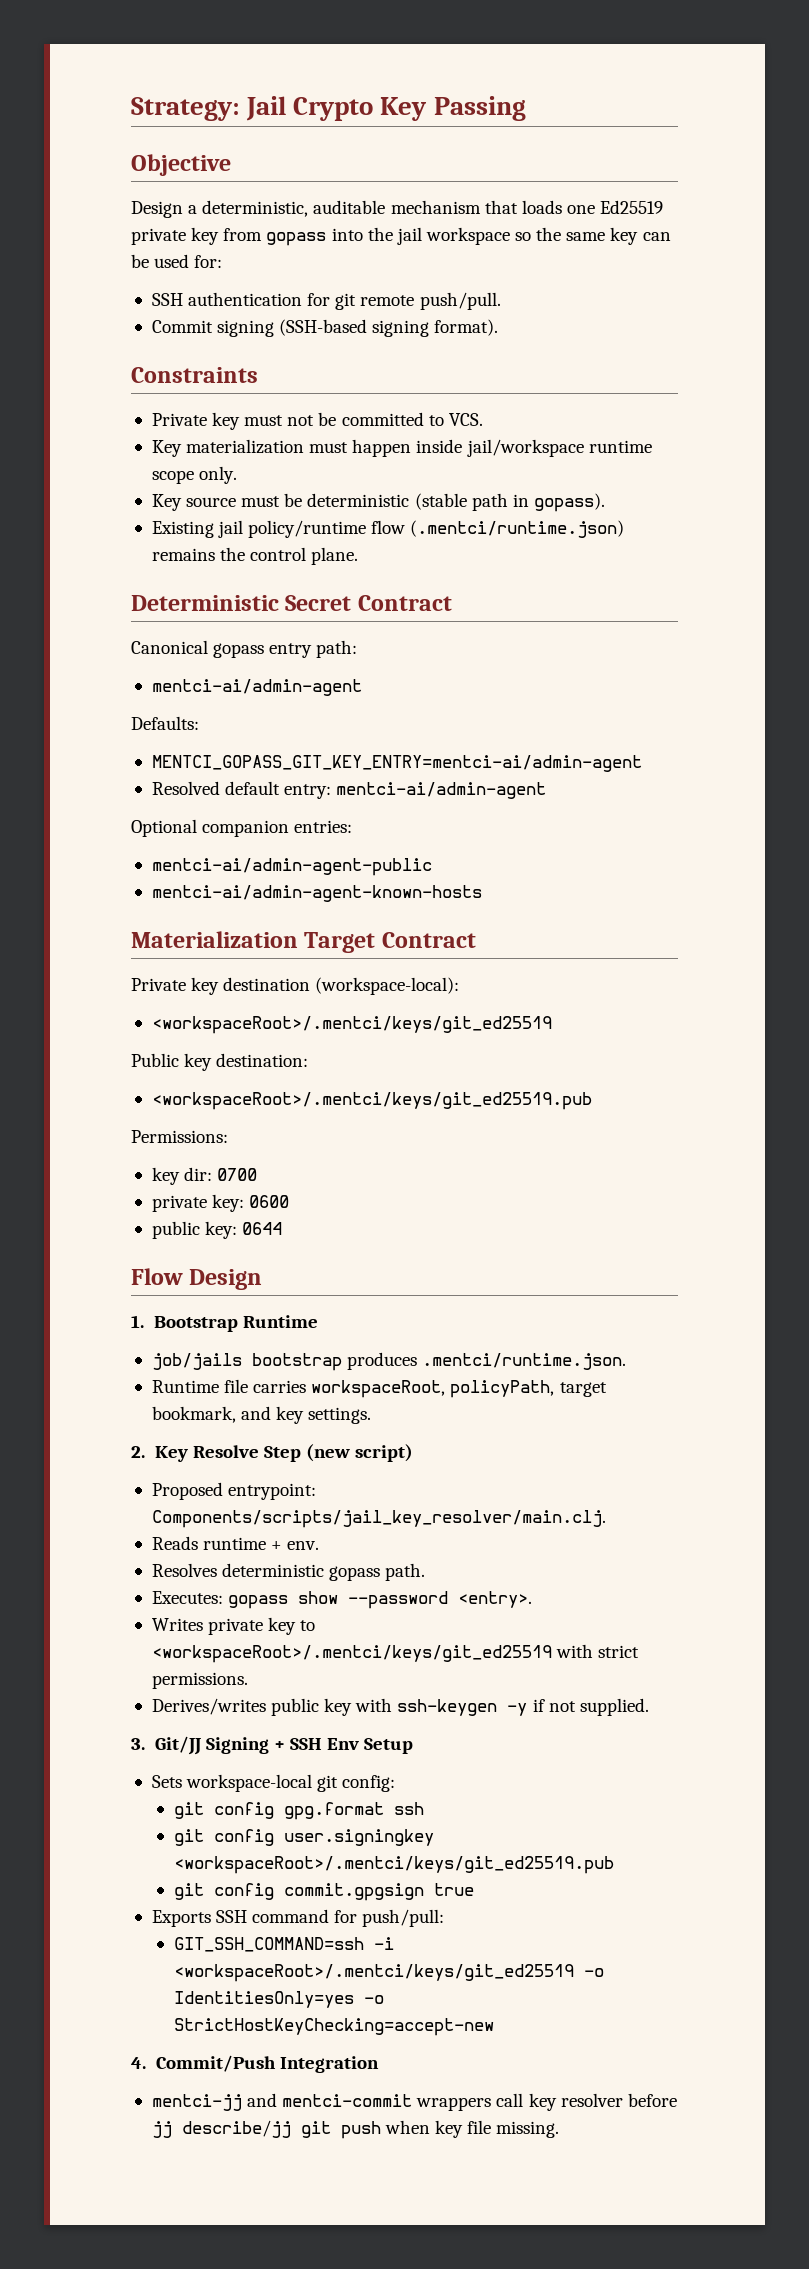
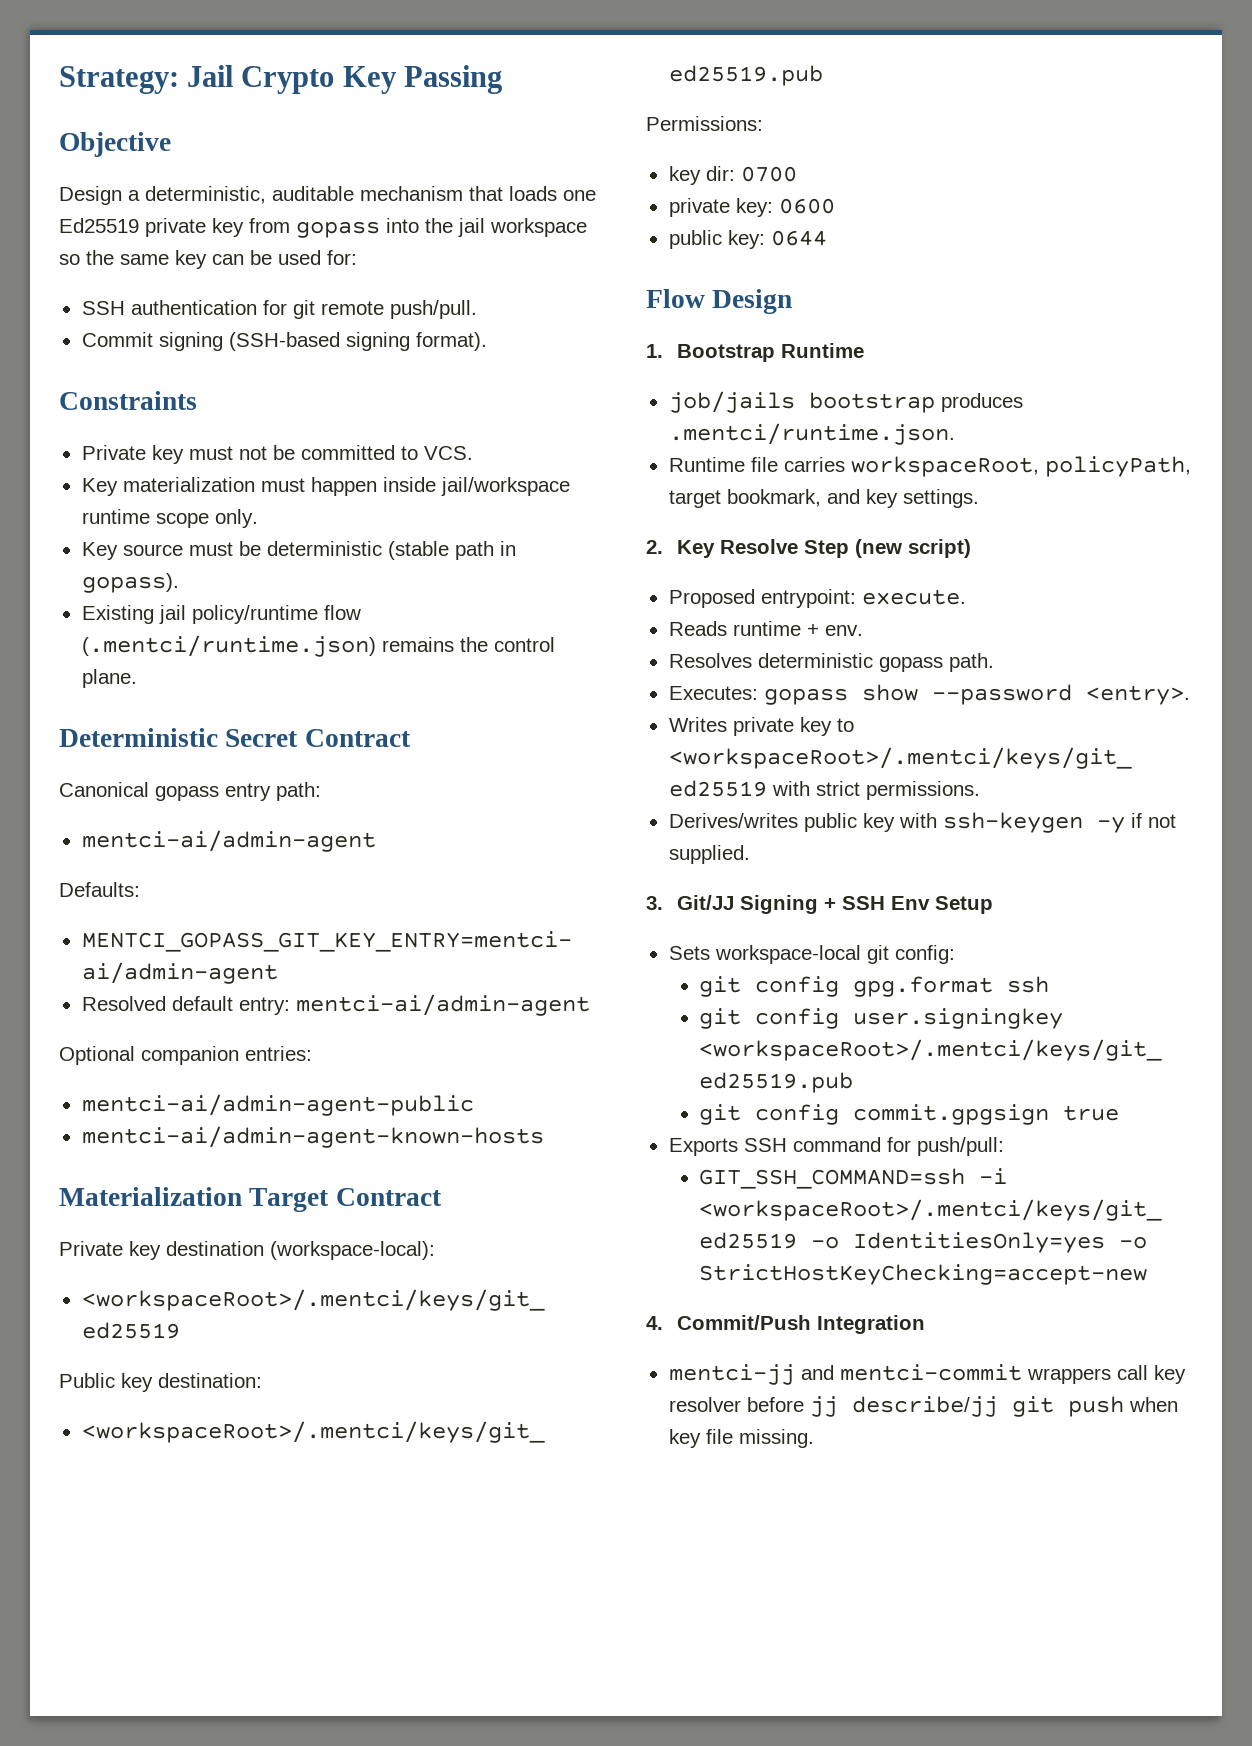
[151,1510,606,1528] Components/scripts/jail_key_resolver/main.clj. -> [861,589,966,605] execute.

